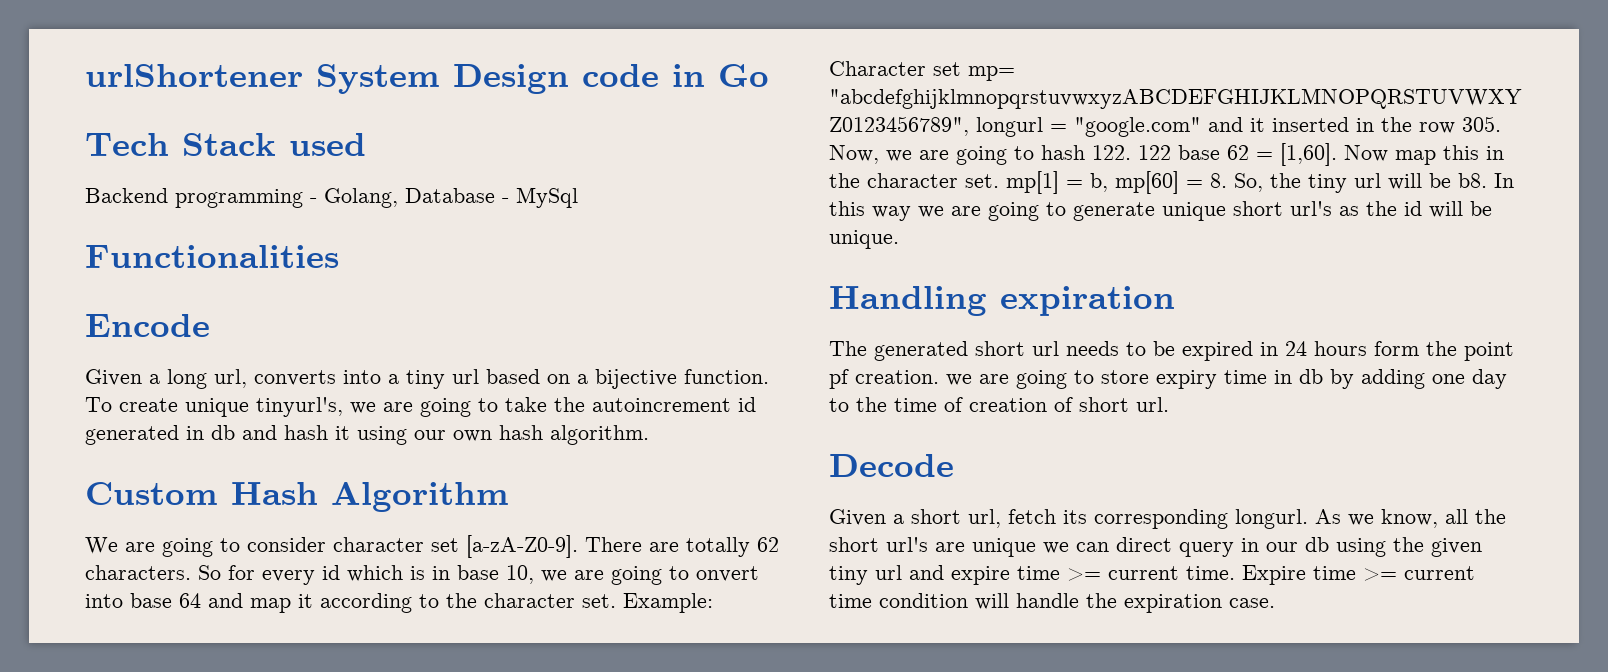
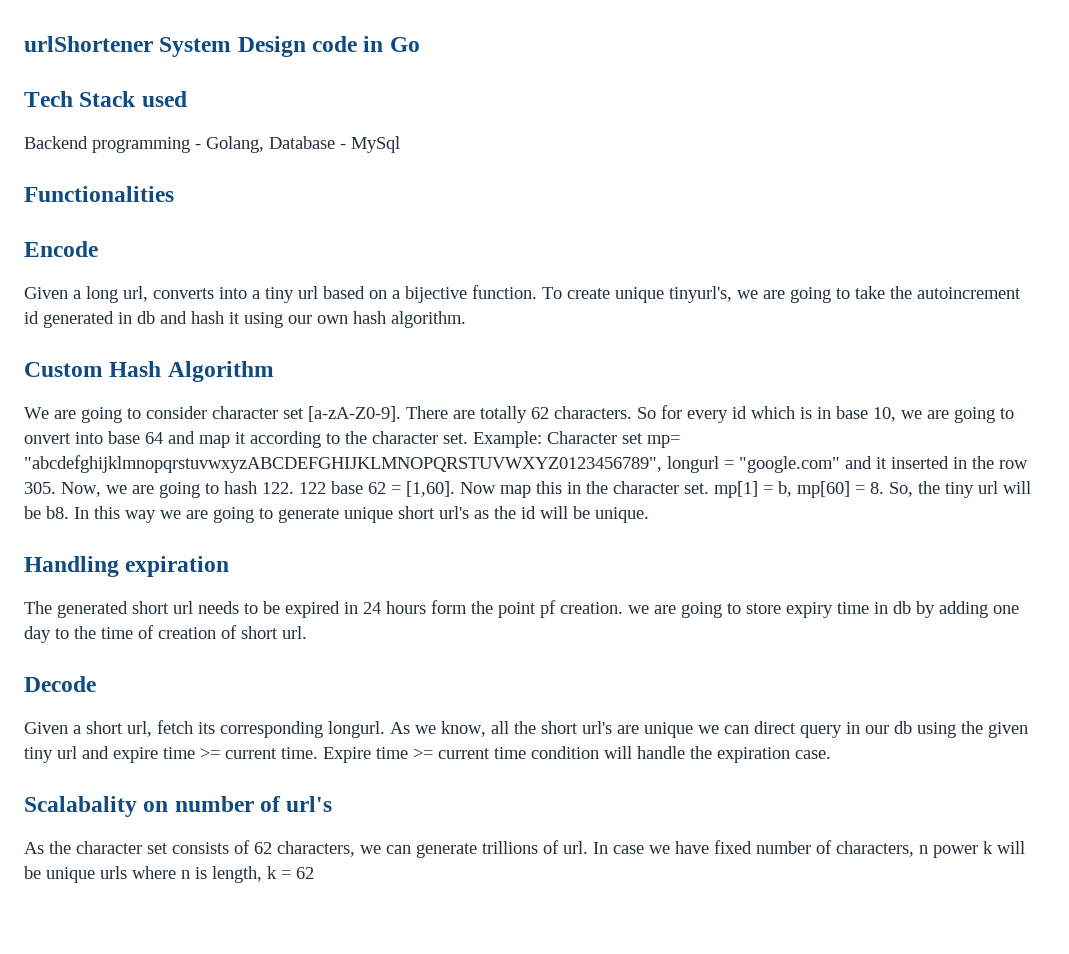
(1275, 603) none -> [24,796,333,817] [24,840,1025,858] [24,866,314,883] // Scalabality on number of url's // As the character set consists of 62 characters, we can generate trillions of url. In case we have fixed number of characters, n power k will be unique urls where n is length, k = 62

